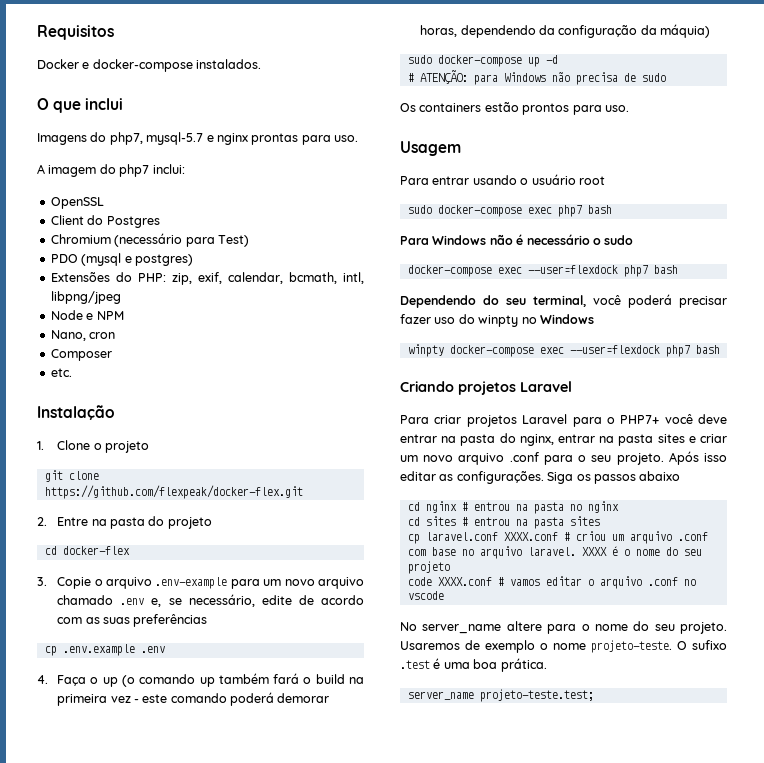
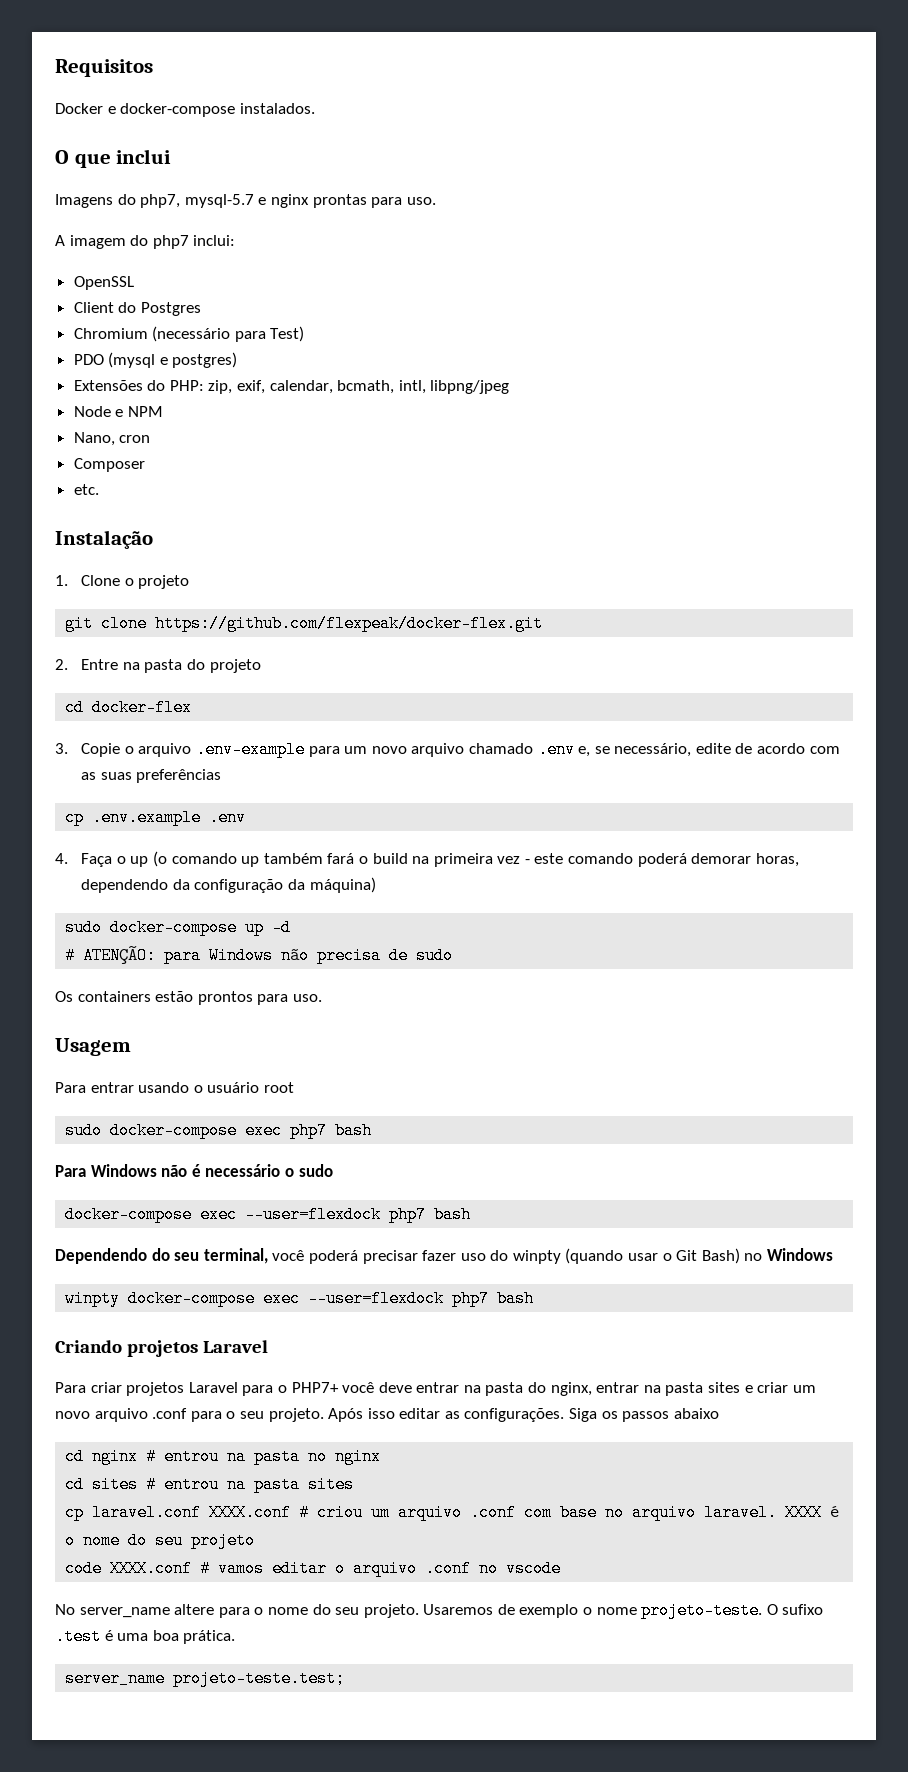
[660,24,711,38] máquia) -> [309,877,376,893] máquina)
(519, 321) none -> [565,1248,740,1264] (quando usar o Git Bash)

